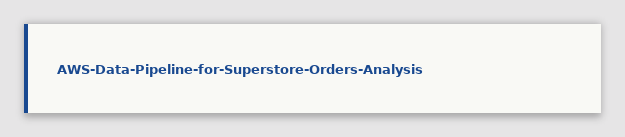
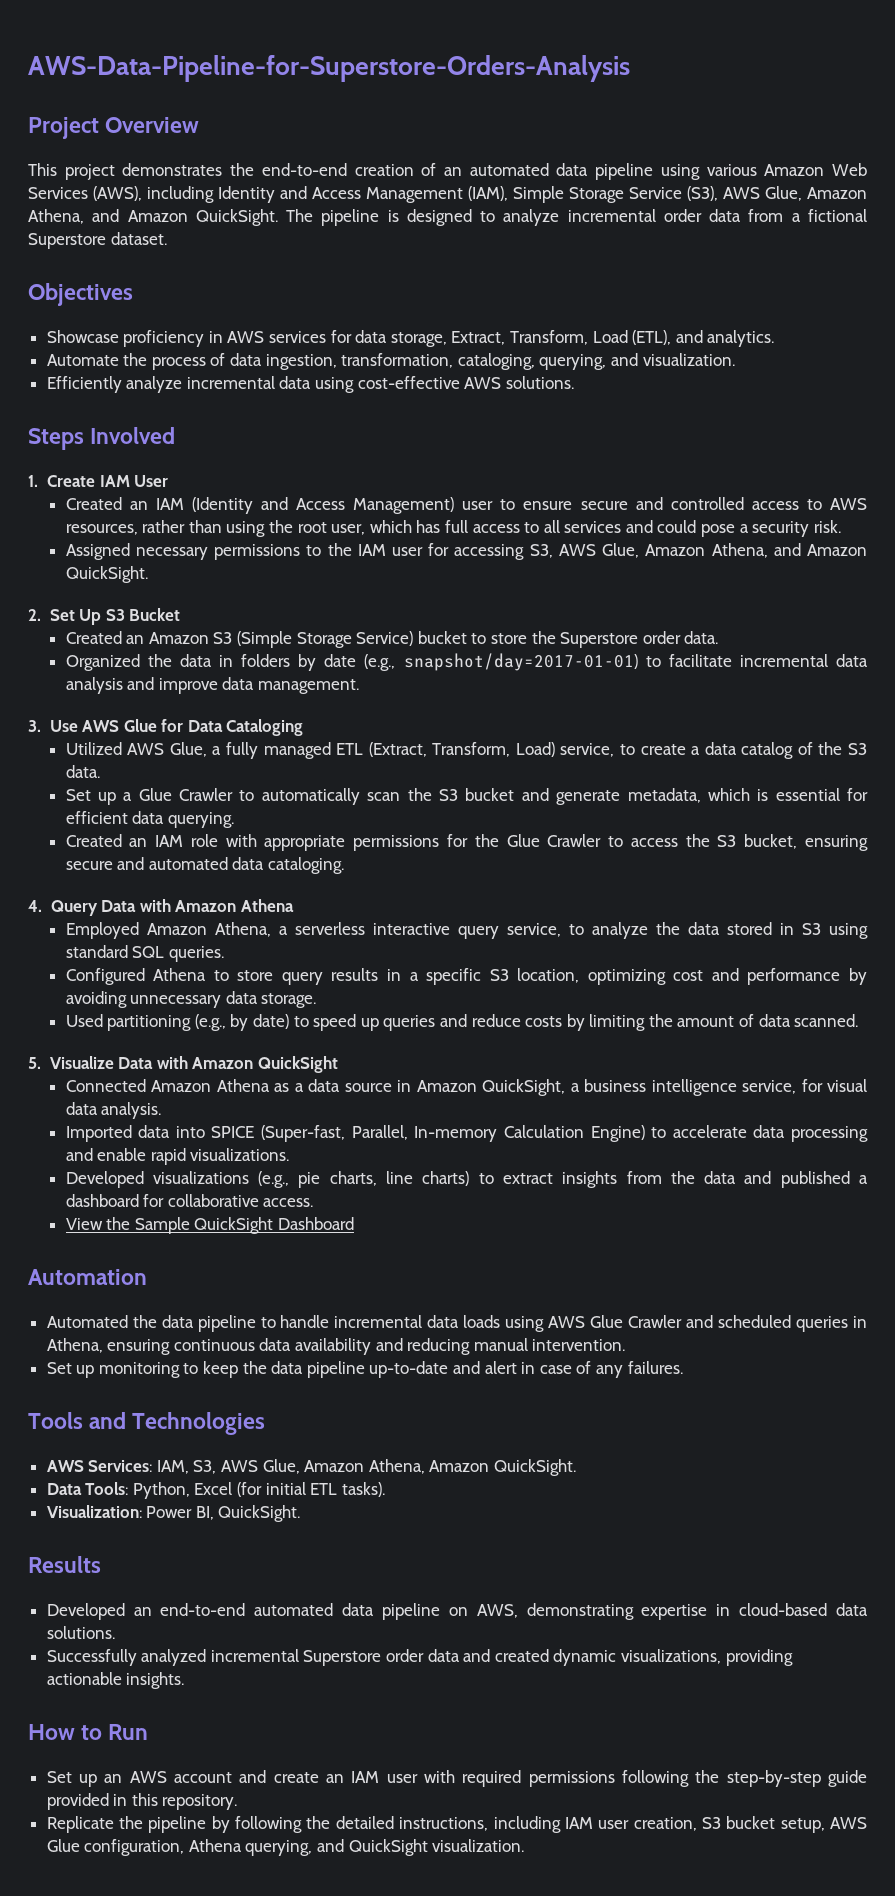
(423, 70) none -> [28,117,200,139] [28,163,867,180] [28,186,867,203] [28,209,867,226] [28,232,167,249] [28,283,133,306] [46,330,775,347] [46,353,735,370] [46,376,574,393] [28,427,176,450] [28,475,169,487] [65,497,868,514] [65,520,841,537] [65,543,867,560] [65,566,148,583] [28,608,181,625] [65,631,719,648] [65,653,869,671] [65,677,359,694] [28,719,304,736] [65,742,867,759] [65,765,100,778] [65,788,868,805] [65,811,234,828] [65,834,868,851] [65,857,344,874] [28,899,294,916] [65,922,868,939] [65,945,224,962] [65,968,867,985] [65,991,317,1008] [65,1014,859,1031] [28,1056,338,1073] [65,1079,868,1096] [65,1102,162,1119] [65,1125,869,1142] [65,1148,290,1165] [65,1171,868,1188] [65,1194,314,1207] [65,1217,354,1234] [28,1269,147,1285] [46,1315,867,1332] [46,1338,626,1355] [46,1361,683,1378] [28,1412,266,1435] [46,1459,577,1476] [46,1482,385,1499] [46,1505,301,1522] [28,1556,101,1573] [46,1603,869,1620] [46,1626,115,1639] [46,1649,793,1666] [46,1672,185,1689] [28,1724,149,1740] [46,1770,867,1787] [46,1793,238,1810] [46,1816,868,1833] [46,1839,525,1856] // Project Overview // This project demonstrates the end-to-end creation of an automated data pipeline using various Amazon Web Services (AWS), including Identity and Access Management (IAM), Simple Storage Service (S3), AWS Glue, Amazon Athena, and Amazon QuickSight. The pipeline is designed to analyze incremental order data from a fictional Superstore dataset. // Objectives // Showcase proficiency in AWS services for data storage, Extract, Transform, Load (ETL), and analytics. // Automate the process of data ingestion, transformation, cataloging, querying, and visualization. // Efficiently analyze incremental data using cost-effective AWS solutions. // Steps Involved // 1. Create IAM User // Created an IAM (Identity and Access Management) user to ensure secure and controlled access to AWS resources, rather than using the root user, which has full access to all services and could pose a security risk. // Assigned necessary permissions to the IAM user for accessing S3, AWS Glue, Amazon Athena, and Amazon QuickSight. // 2. Set Up S3 Bucket // Created an Amazon S3 (Simple Storage Service) bucket to store the Superstore order data. // Organized the data in folders by date (e.g., snapshot/day=2017-01-01) to facilitate incremental data analysis and improve data management. // 3. Use AWS Glue for Data Cataloging // Utilized AWS Glue, a fully managed ETL (Extract, Transform, Load) service, to create a data catalog of the S3 data. // Set up a Glue Crawler to automatically scan the S3 bucket and generate metadata, which is essential for efficient data querying. // Created an IAM role with appropriate permissions for the Glue Crawler to access the S3 bucket, ensuring secure and automated data cataloging. // 4. Query Data with Amazon Athena // Employed Amazon Athena, a serverless interactive query service, to analyze the data stored in S3 using standard SQL queries. // Configured Athena to store query results in a specific S3 location, optimizing cost and performance by avoiding unnecessary data storage. // Used partitioning (e.g., by date) to speed up queries and reduce costs by limiting the amount of data scanned. // 5. Visualize Data with Amazon QuickSight // Connected Amazon Athena as a data source in Amazon QuickSight, a business intelligence service, for visual data analysis. // Imported data into SPICE (Super-fast, Parallel, In-memory Calculation Engine) to accelerate data processing and enable rapid visualizations. // Developed visualizations (e.g., pie charts, line charts) to extract insights from the data and published a dashboard for collaborative access. // View the Sample QuickSight Dashboard // Automation // Automated the data pipeline to handle incremental data loads using AWS Glue Crawler and scheduled queries in Athena, ensuring continuous data availability and reducing manual intervention. // Set up monitoring to keep the data pipeline up-to-date and alert in case of any failures. // Tools and Technologies // AWS Services: IAM, S3, AWS Glue, Amazon Athena, Amazon QuickSight. // Data Tools: Python, Excel (for initial ETL tasks). // Visualization: Power BI, QuickSight. // Results // Developed an end-to-end automated data pipeline on AWS, demonstrating expertise in cloud-based data solutions. // Successfully analyzed incremental Superstore order data and created dynamic visualizations, providing actionable insights. // How to Run // Set up an AWS account and create an IAM user with required permissions following the step-by-step guide provided in this repository. // Replicate the pipeline by following the detailed instructions, including IAM user creation, S3 bucket setup, AWS Glue configuration, Athena querying, and QuickSight visualization.

